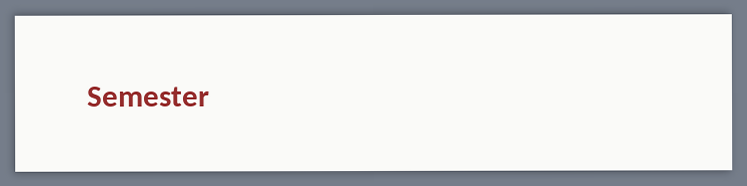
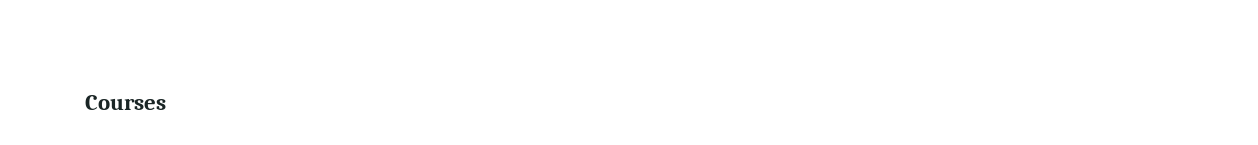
[86,86,210,107] Semester -> [85,95,166,110] Courses

